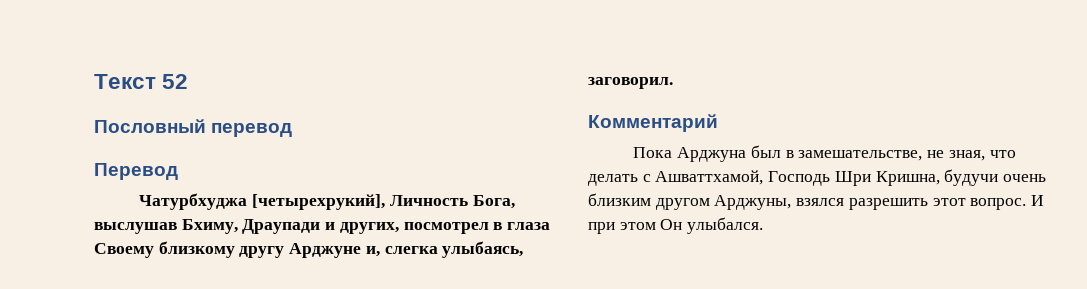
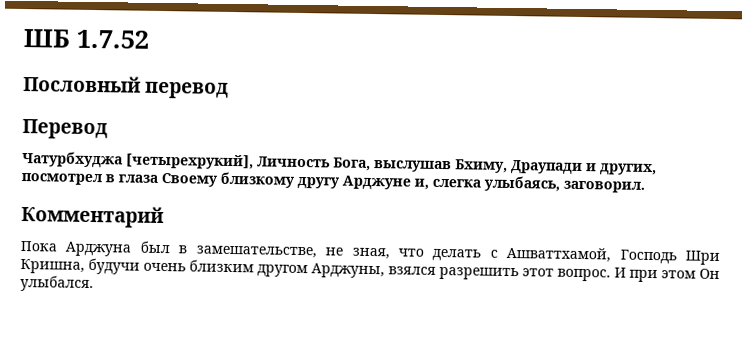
[94,74,189,89] Текст 52 -> [23,29,149,49] ШБ 1.7.52

